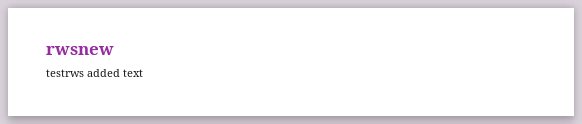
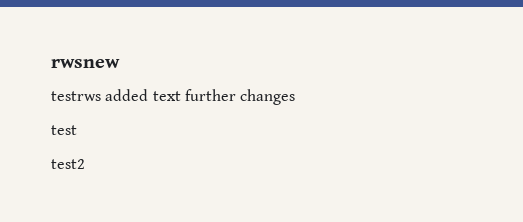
(143, 73) none -> [184,89,296,105] [51,125,77,135] [51,159,85,169] further changes // test // test2

